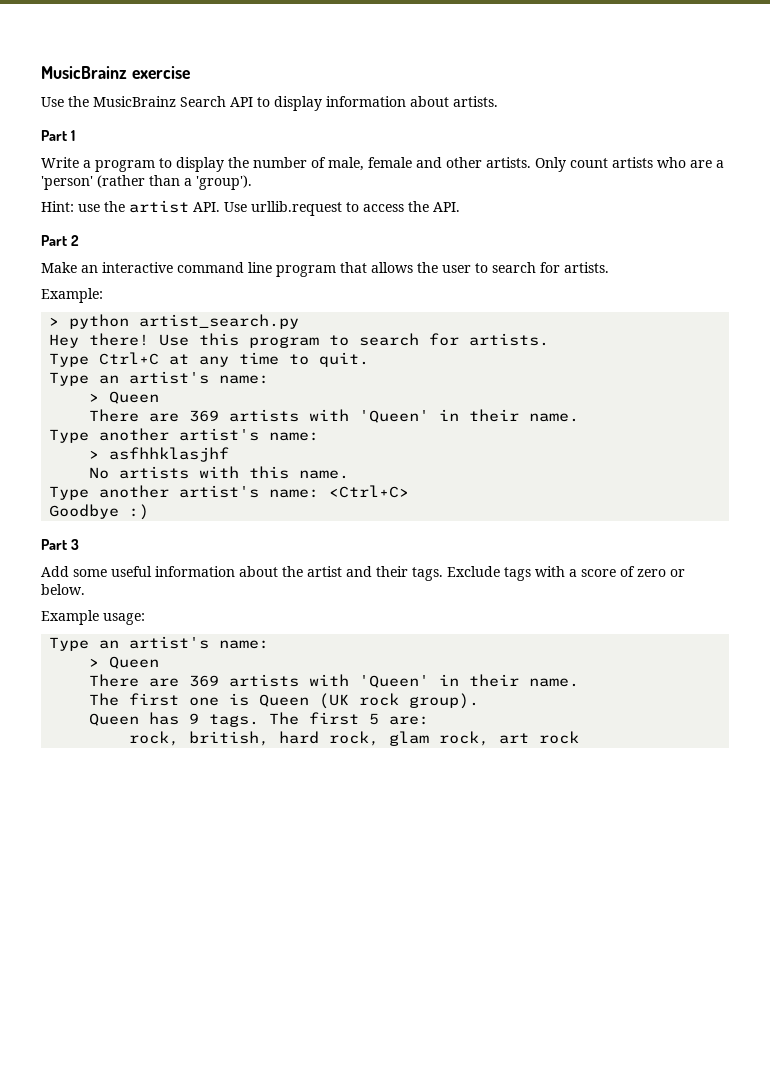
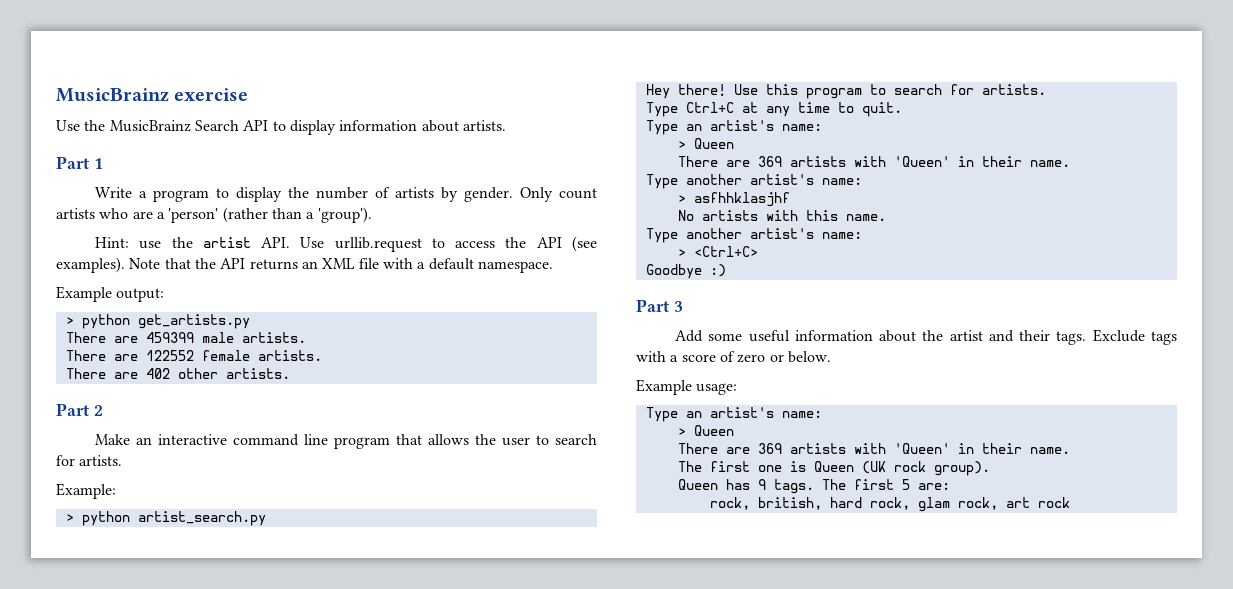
[328,157,531,171] male, female and other artists. -> [395,187,514,202] artists by gender.
[433,202,460,212] API. -> [536,236,597,252] [56,257,553,273] [56,286,165,302] [65,314,250,329] [65,332,306,343] [65,350,322,361] [65,368,290,379] API (see examples). Note that the API returns an XML file with a default namespace. // Example output: // > python get_artists.py // There are 459399 male artists. // There are 122552 female artists. // There are 402 other artists.
(320, 493) none -> [677,249,686,257] // >

